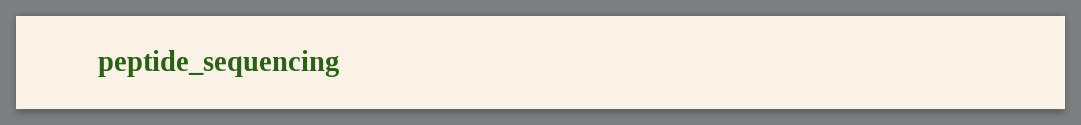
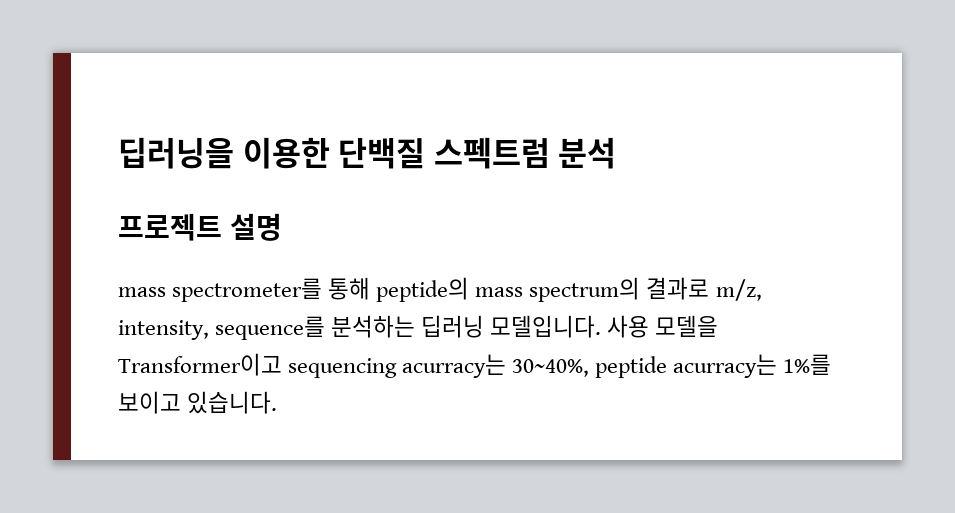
[98,50,339,77] peptide_sequencing -> [118,137,617,169] [118,213,282,241] [118,277,762,302] [118,315,719,340] [118,353,832,378] [118,391,278,414] 딥러닝을 이용한 단백질 스펙트럼 분석 // 프로젝트 설명 // mass spectrometer를 통해 peptide의 mass spectrum의 결과로 m/z, intensity, sequence를 분석하는 딥러닝 모델입니다. 사용 모델을 Transformer이고 sequencing acurracy는 30~40%, peptide acurracy는 1%를 보이고 있습니다.

